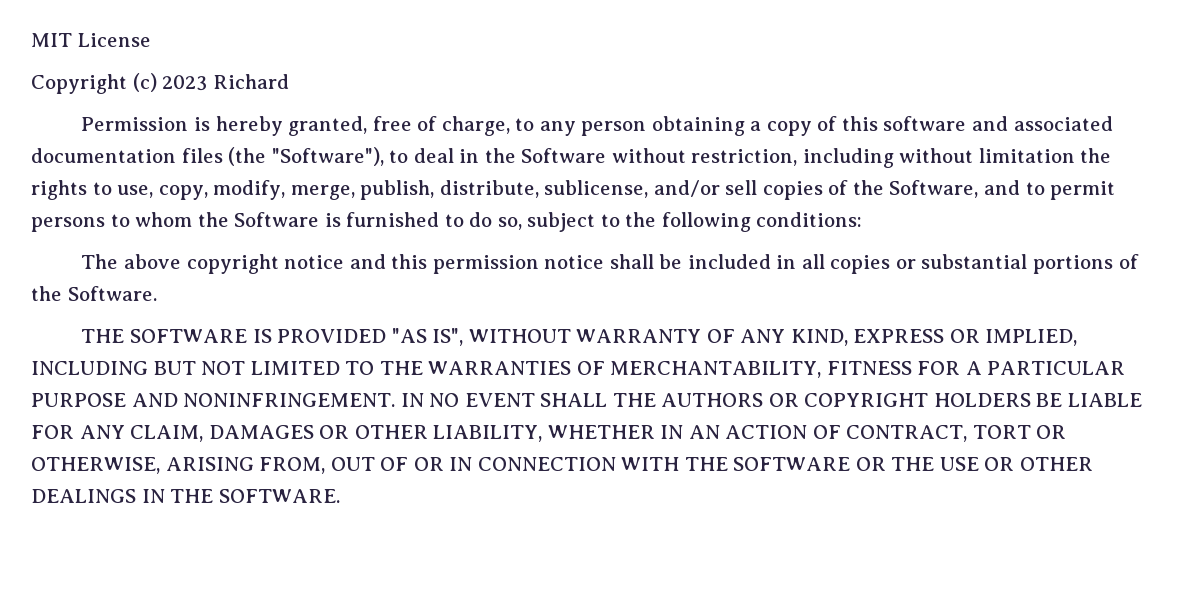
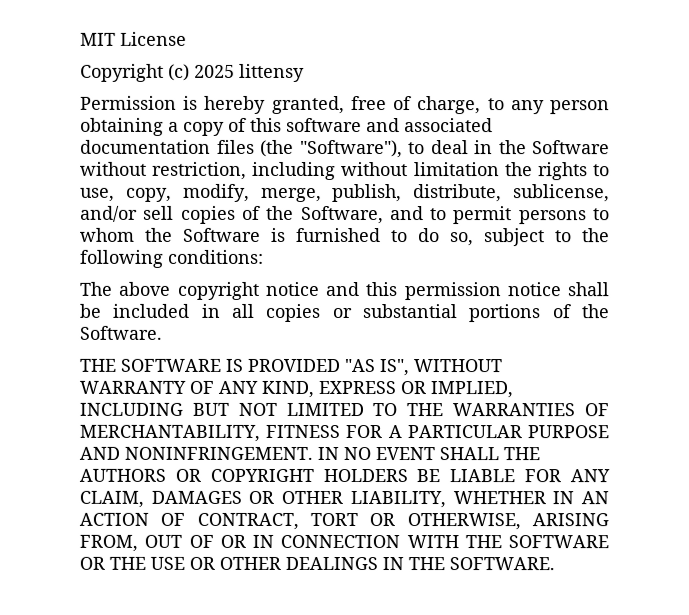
[162,74,289,91] 2023 Richard -> [194,63,305,82] 2025 littensy

